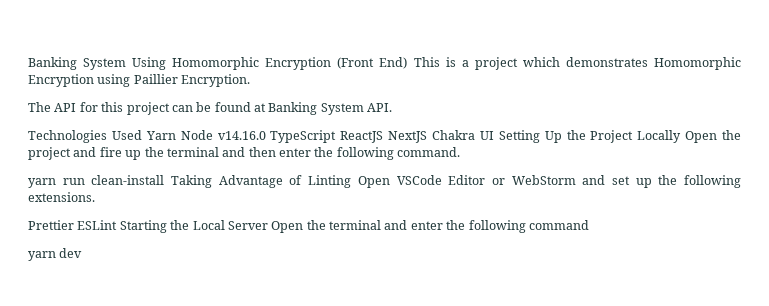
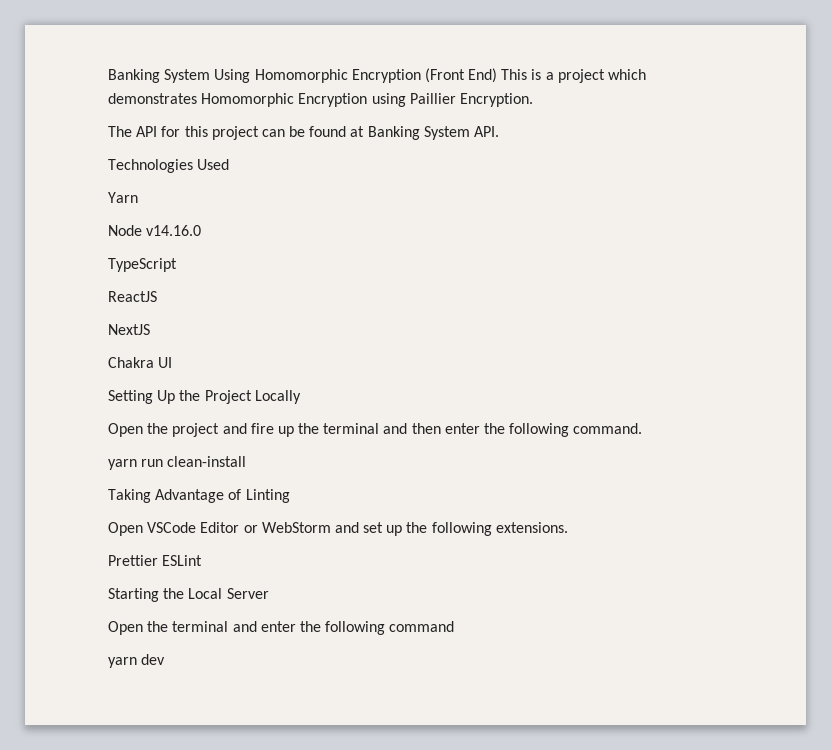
(142, 135) none -> (230, 164) //
(176, 135) none -> (138, 197) //
(266, 135) none -> (202, 230) //
(337, 136) none -> (177, 265) //
(384, 137) none -> (157, 296) //
(428, 137) none -> (150, 329) //
(494, 135) none -> (173, 362) //
(682, 136) none -> (301, 397) //
(165, 180) none -> (247, 461) //
(352, 181) none -> (290, 496) //
(118, 225) none -> (203, 560) //
(268, 225) none -> (269, 593) //

